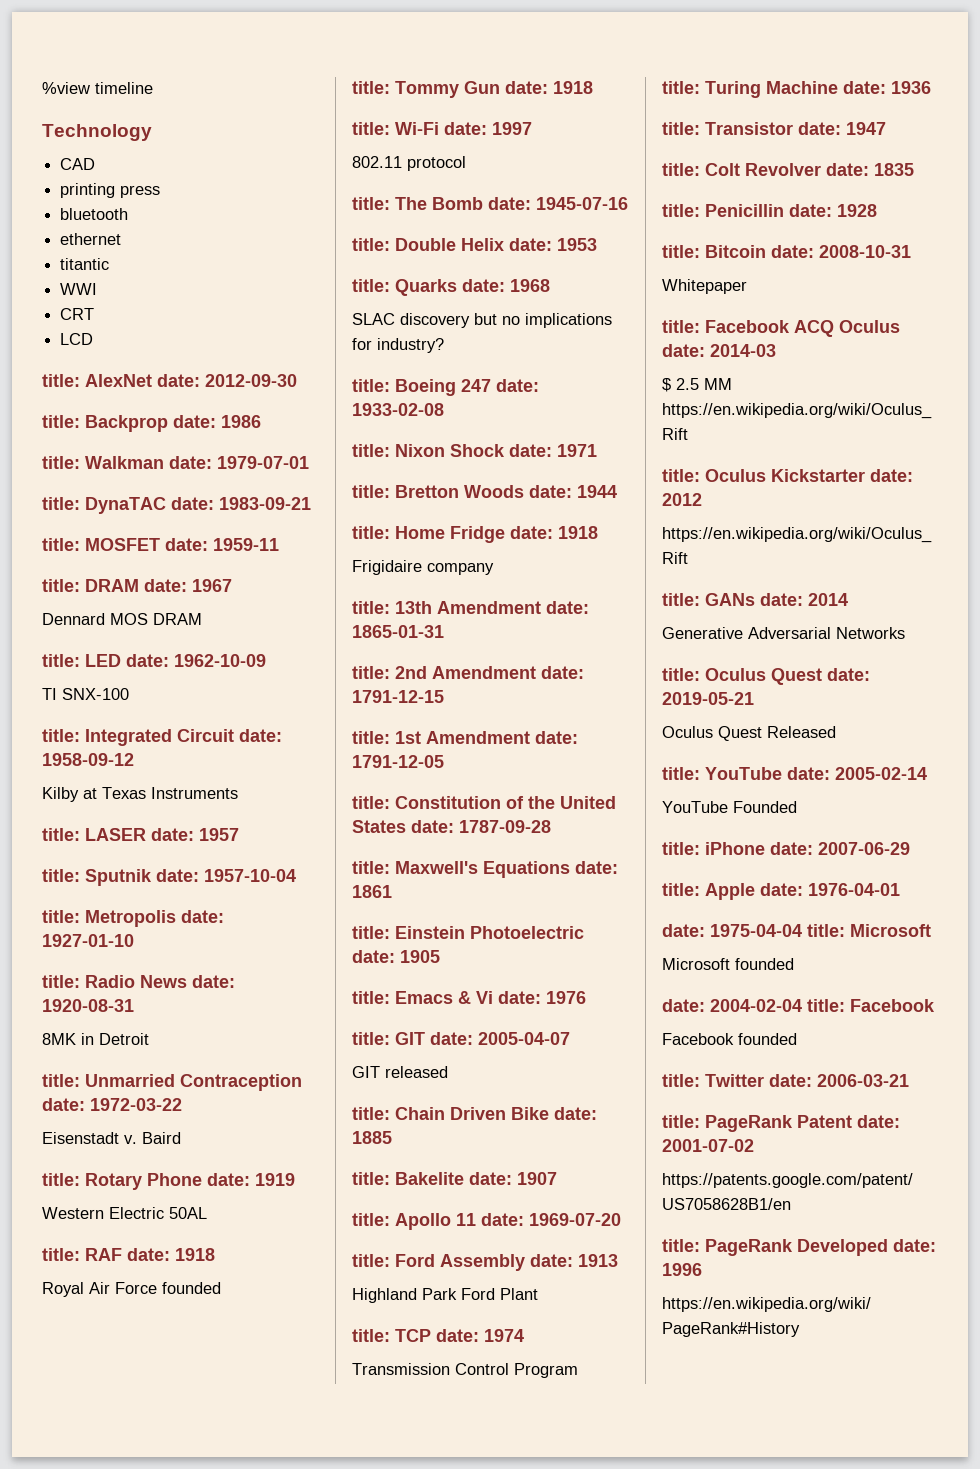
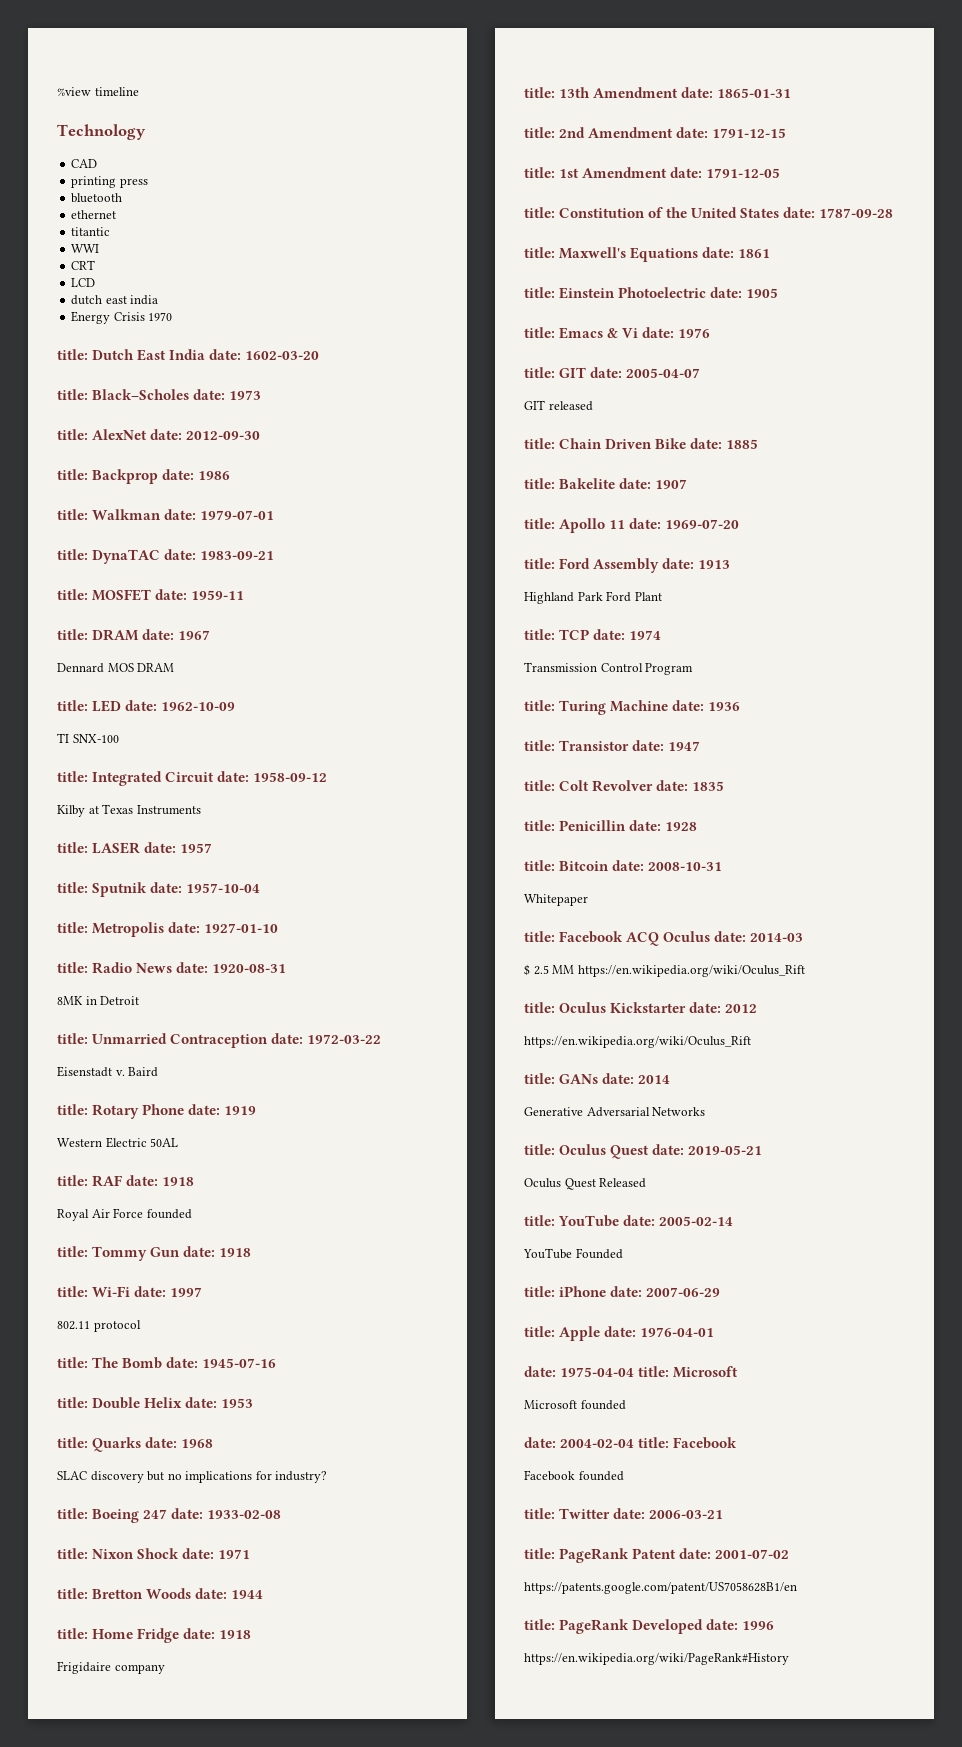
(94, 339) none -> [71,295,159,305] [71,311,173,324] [57,349,320,361] [57,389,262,400] // dutch east india // Energy Crisis 1970 // title: Dutch East India date: 1602-03-20 // title: Black–Scholes date: 1973

